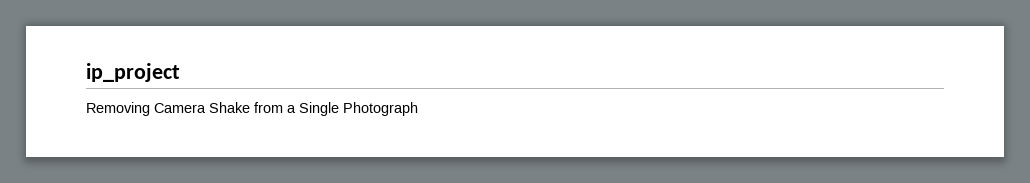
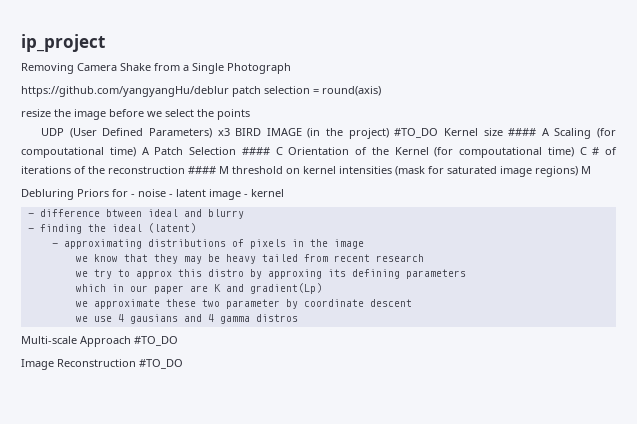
(418, 109) none -> [21,86,381,97] [21,109,250,120] [41,128,617,139] [21,147,617,158] [21,166,591,177] [21,189,284,200] [27,209,244,219] [27,223,196,234] [51,239,364,249] [75,254,424,264] [75,269,466,279] [75,283,322,294] [75,299,412,309] [75,314,298,324] [21,336,178,347] [21,359,183,370] // https://github.com/yangyangHu/deblur patch selection = round(axis) // resize the image before we select the points // UDP (User Defined Parameters) x3 BIRD IMAGE (in the project) #TO_DO Kernel size #### A Scaling (for compoutational time) A Patch Selection #### C Orientation of the Kernel (for compoutational time) C # of iterations of the reconstruction #### M threshold on kernel intensities (mask for saturated image regions) M // Debluring Priors for - noise - latent image - kernel // - difference btween ideal and blurry // - finding the ideal (latent) // - approximating distributions of pixels in the image // we know that they may be heavy tailed from recent research // we try to approx this distro by approxing its defining parameters // which in our paper are K and gradient(Lp) // we approximate these two parameter by coordinate descent // we use 4 gausians and 4 gamma distros // Multi-scale Approach #TO_DO // Image Reconstruction #TO_DO

